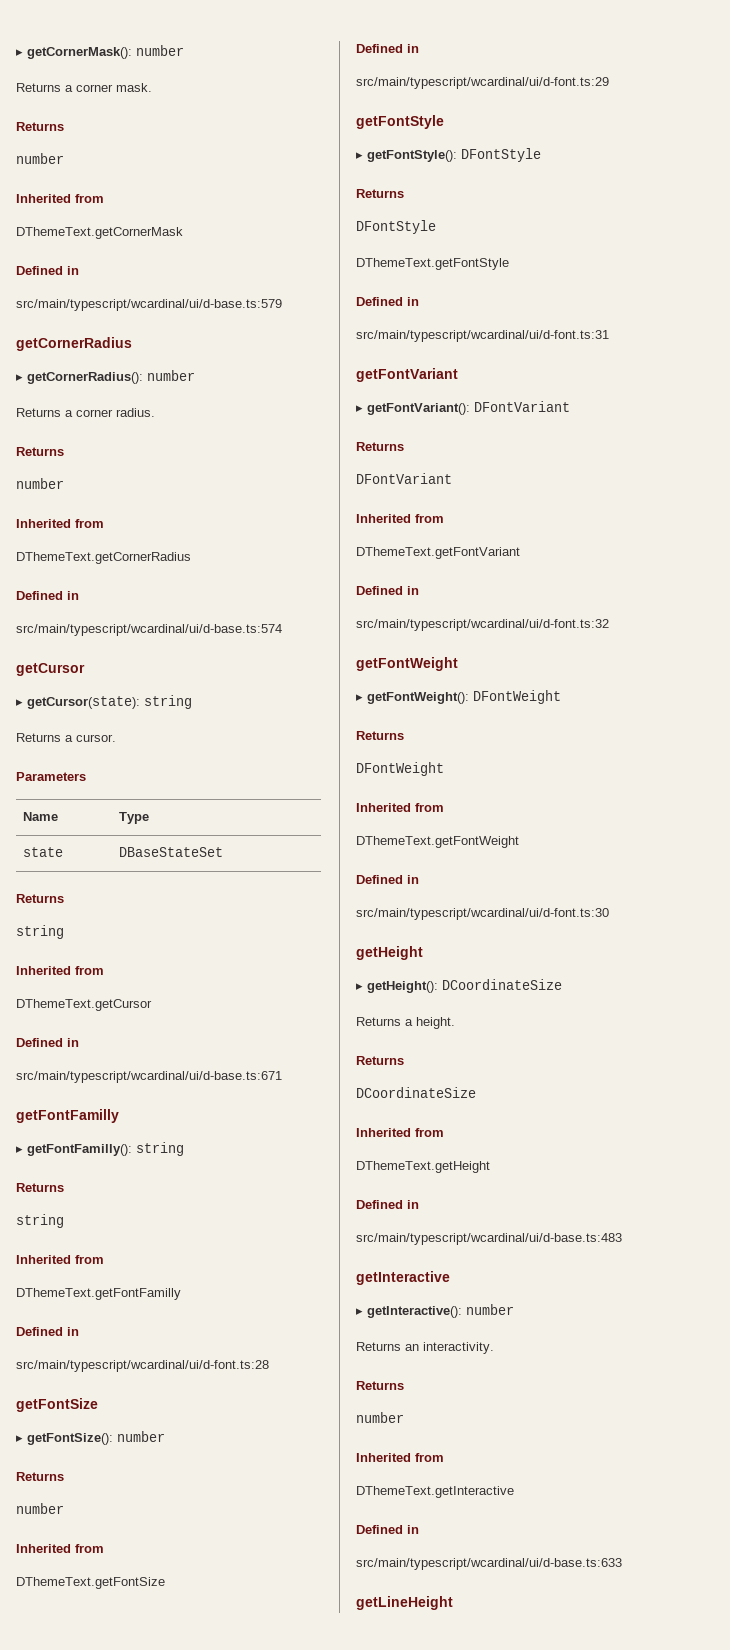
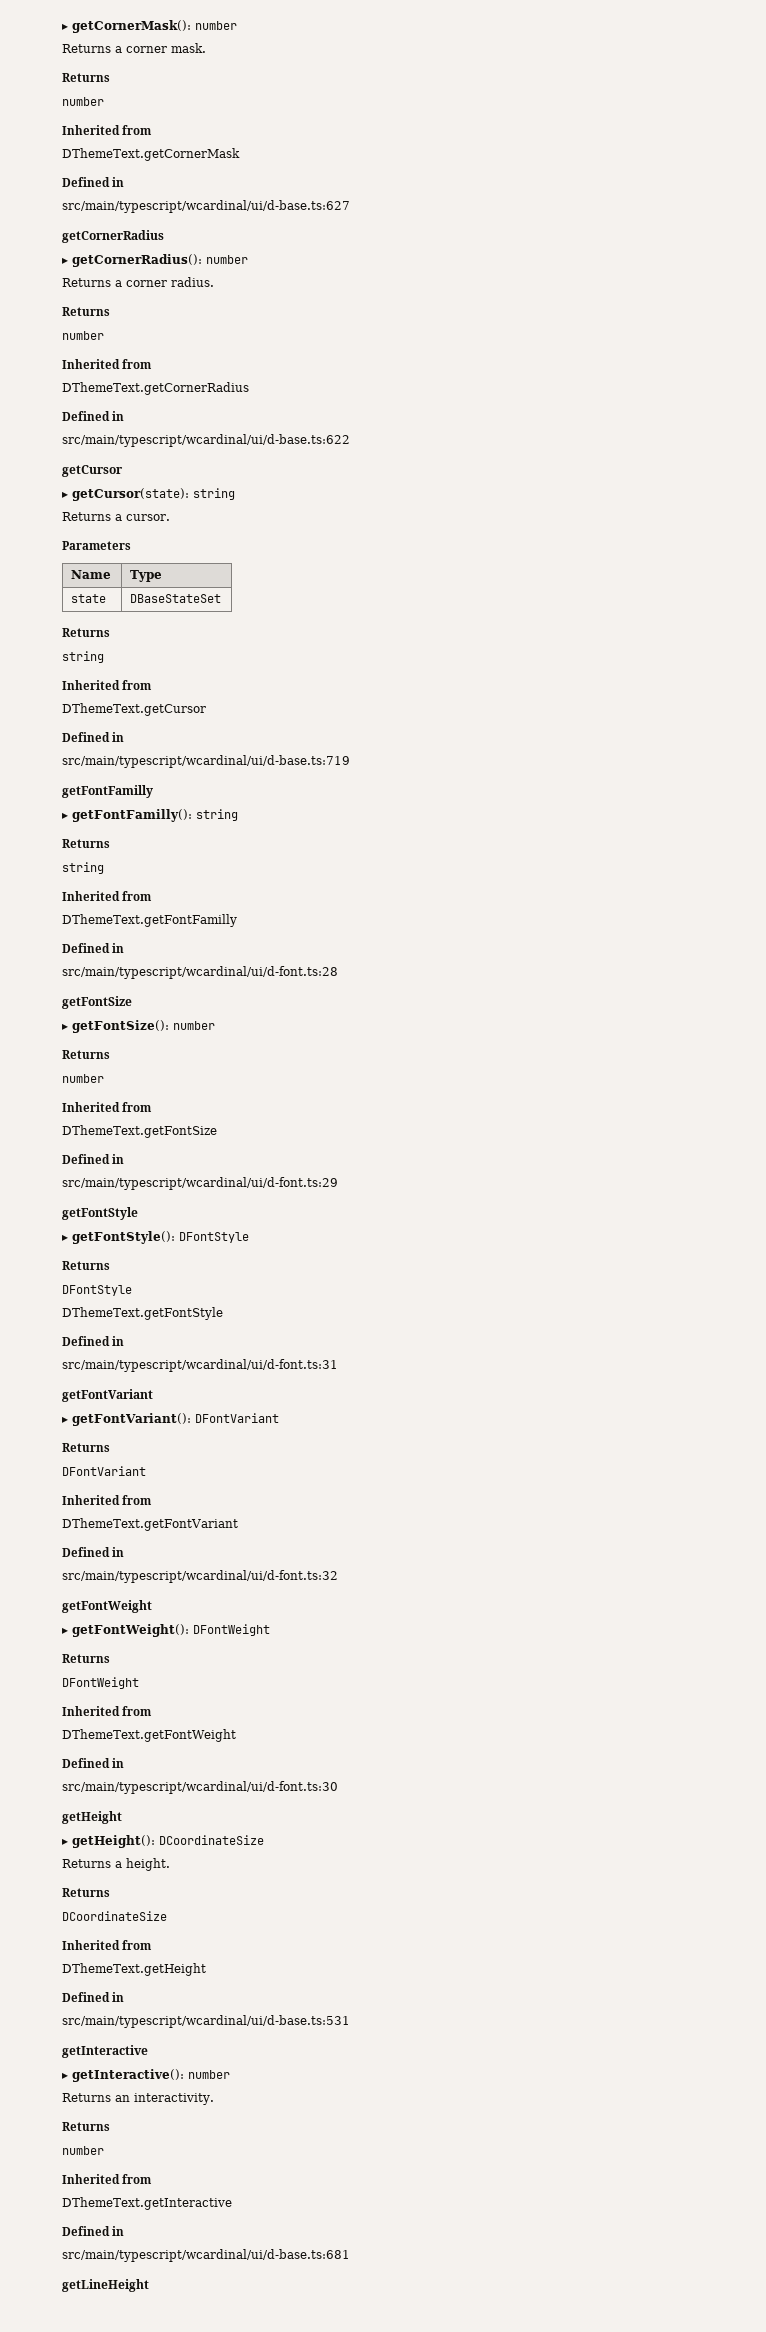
[16,299,282,311] src/main/typescript/wcardinal/ui/d-base.ts:579 -> [62,200,350,213] src/main/typescript/wcardinal/ui/d-base.ts:627
[16,624,282,636] src/main/typescript/wcardinal/ui/d-base.ts:574 -> [62,434,350,447] src/main/typescript/wcardinal/ui/d-base.ts:622
[16,1071,282,1083] src/main/typescript/wcardinal/ui/d-base.ts:671 -> [62,755,350,768] src/main/typescript/wcardinal/ui/d-base.ts:719
[356,1233,622,1245] src/main/typescript/wcardinal/ui/d-base.ts:483 -> [62,2015,350,2028] src/main/typescript/wcardinal/ui/d-base.ts:531
[356,1558,622,1570] src/main/typescript/wcardinal/ui/d-base.ts:633 -> [62,2249,350,2262] src/main/typescript/wcardinal/ui/d-base.ts:681

